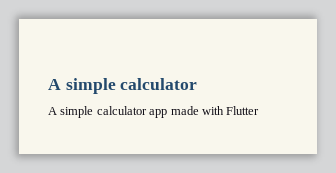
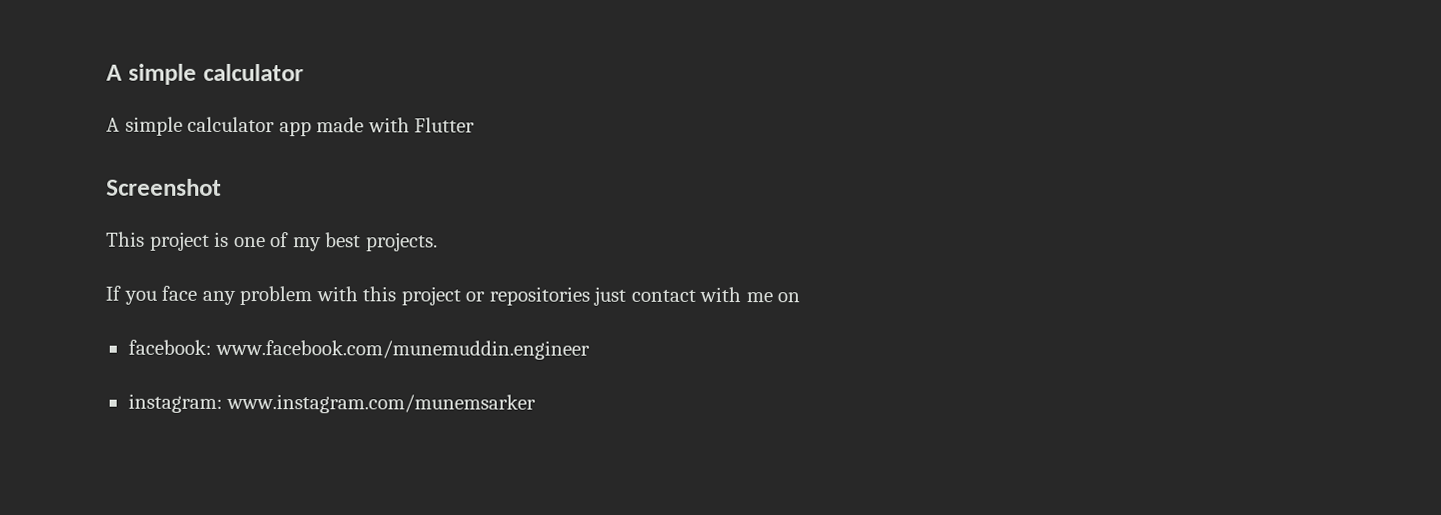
(260, 110) none -> [106,178,222,196] [106,231,438,252] [105,285,801,306] [127,339,591,360] [127,393,537,414] // Screenshot // This project is one of my best projects. // If you face any problem with this project or repositories just contact with me on // facebook: www.facebook.com/munemuddin.engineer // instagram: www.instagram.com/munemsarker

